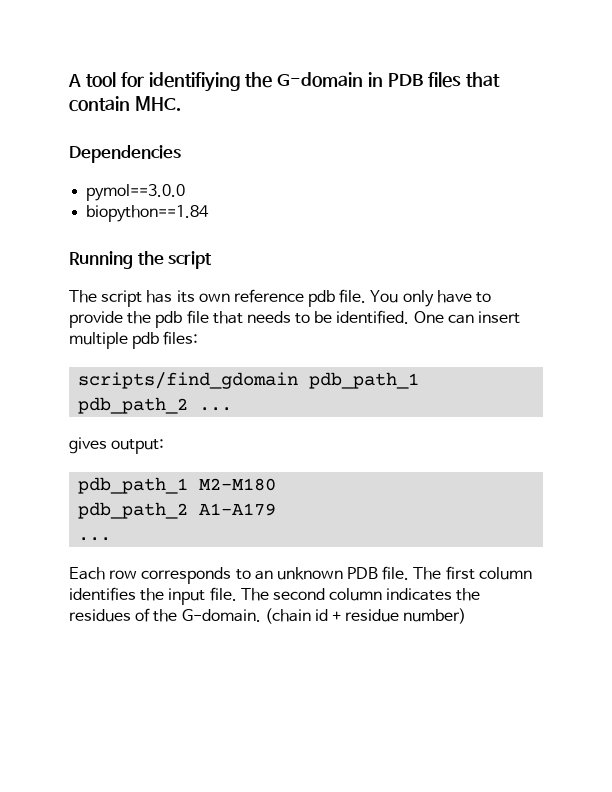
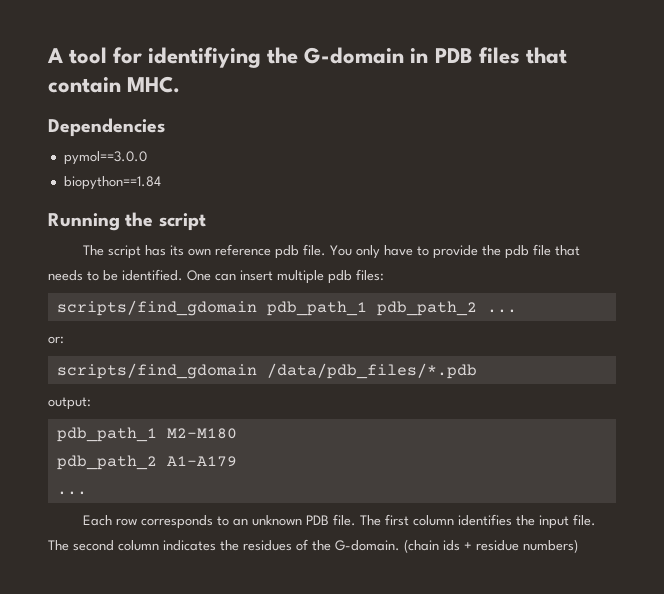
[69,437,107,454] gives -> [48,336,64,344] [56,363,477,379] or: // scripts/find_gdomain /data/pdb_files/*.pdb //
[314,609,328,621] id -> [443,540,460,551] ids
[403,608,467,624] number) -> [523,539,578,553] numbers)

